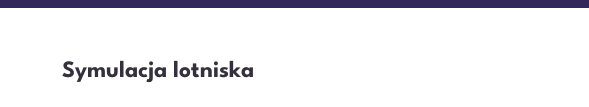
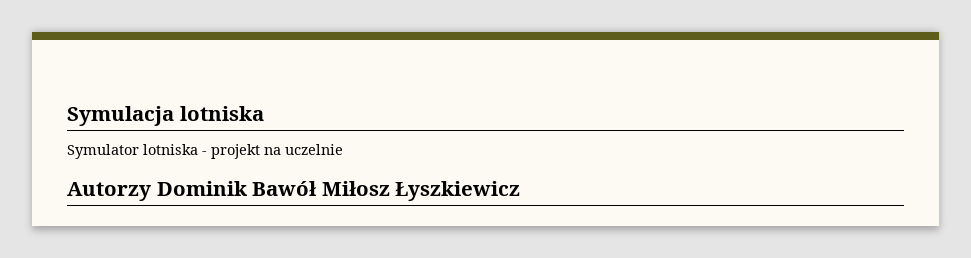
(255, 69) none -> [67,144,343,159] [67,181,521,201] // Symulator lotniska - projekt na uczelnie // Autorzy Dominik Bawół Miłosz Łyszkiewicz

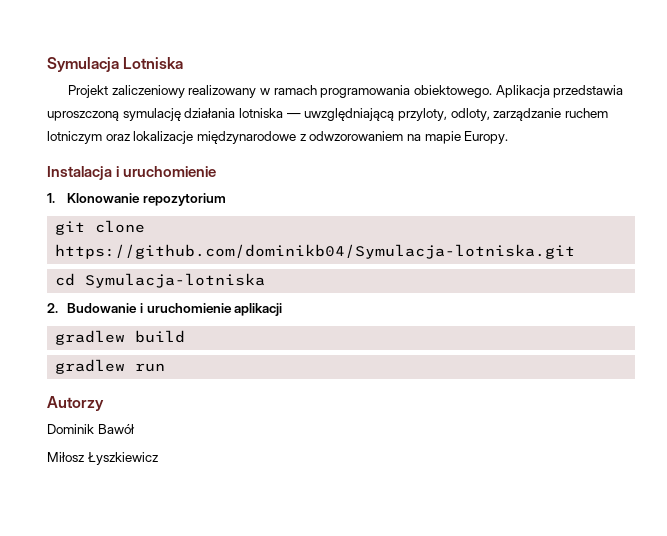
[179,106,264,121] [67,144,343,159] lotniska // Symulator lotniska - projekt na uczelnie -> [123,57,184,69] [68,85,624,98] [47,108,608,121] [47,131,509,144] [47,166,217,180] [47,193,226,206] [55,220,146,235] [55,244,576,259] [55,273,266,288] [47,303,283,316] [55,330,186,345] [55,359,166,374] Lotniska // Projekt zaliczeniowy realizowany w ramach programowania obiektowego. Aplikacja przedstawia uproszczoną symulację działania lotniska — uwzględniającą przyloty, odloty, zarządzanie ruchem lotniczym oraz lokalizacje międzynarodowe z odwzorowaniem na mapie Europy. // Instalacja i uruchomienie // 1. Klonowanie repozytorium // git clone https://github.com/dominikb04/Symulacja-lotniska.git // cd Symulacja-lotniska // 2. Budowanie i uruchomienie aplikacji // gradlew build // gradlew run
(151, 191) none -> (104, 403) //
(317, 188) none -> (135, 429) //

